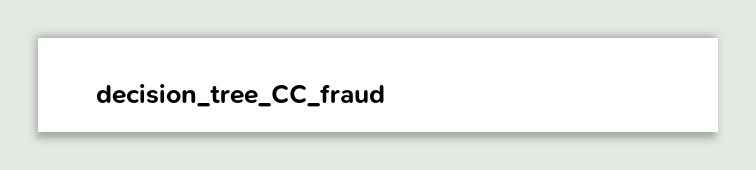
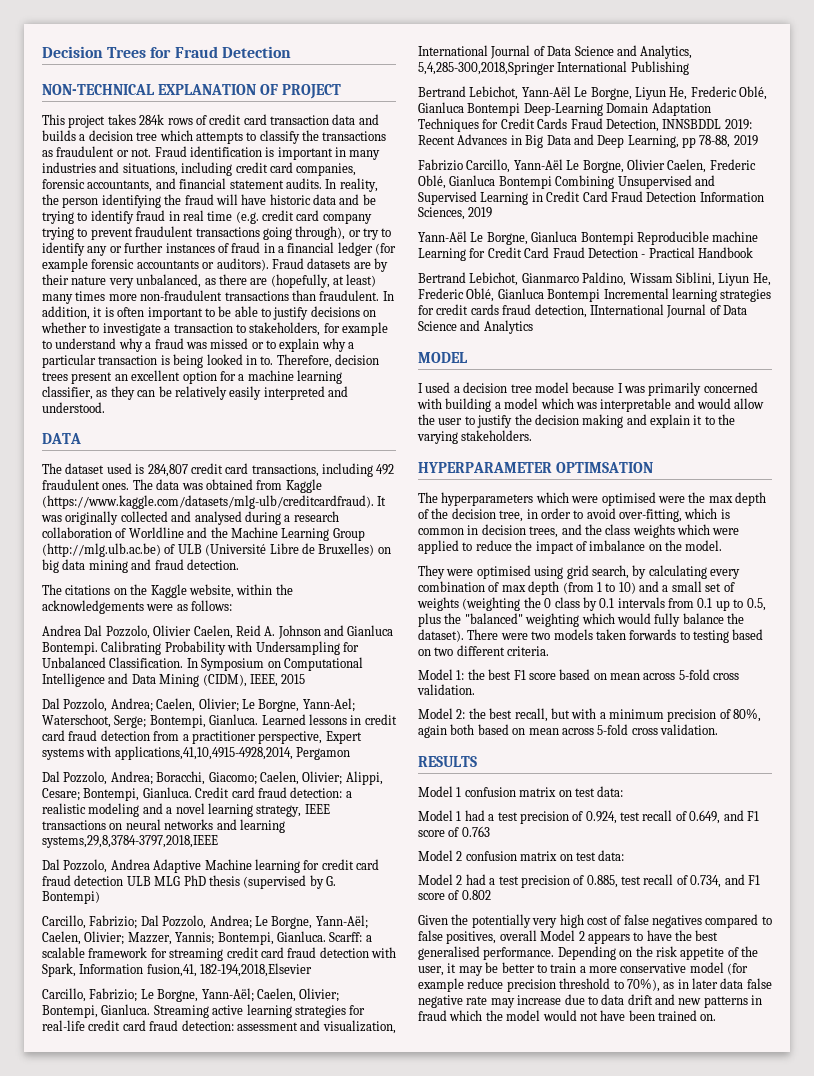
[96,84,385,107] decision_tree_CC_fraud -> [42,46,291,58] [42,84,341,99] [42,114,379,128] [42,130,387,144] [42,146,381,160] [42,162,357,176] [42,178,378,192] [42,194,376,208] [42,210,372,224] [42,226,392,240] [42,242,397,256] [42,258,388,272] [42,274,377,288] [42,290,394,304] [42,306,377,320] [41,322,388,336] [42,338,355,352] [42,354,379,368] [42,370,342,384] [42,386,348,400] [42,402,105,413] [42,433,81,444] [42,463,395,477] [42,479,322,493] [42,495,387,509] [41,511,339,525] [42,527,365,541] [42,543,391,557] [42,559,239,573] [42,584,293,598] [42,600,233,614] [42,625,394,639] [42,641,359,655] [42,657,363,671] [42,673,306,687] [42,698,355,712] [42,714,397,728] [42,730,362,744] [42,746,351,760] [42,771,383,785] [42,787,352,801] [42,803,330,817] [42,819,285,833] [42,835,218,848] [42,859,379,873] [42,875,336,889] [42,891,100,904] [42,915,368,929] [42,931,372,945] [42,947,396,961] [42,963,313,977] [42,988,340,1002] [42,1004,366,1018] [42,1020,396,1034] [418,45,693,59] [418,61,689,75] [418,86,767,100] [418,102,711,116] [418,118,752,132] [418,134,758,148] [418,159,756,173] [418,175,715,189] [418,191,764,205] [418,207,493,220] [418,231,759,245] [418,247,753,261] [418,272,771,286] [418,288,772,302] [418,304,747,318] [418,320,533,334] [418,352,468,363] [418,382,758,396] [417,398,765,412] [418,414,736,428] [417,430,533,444] [418,462,653,473] [418,492,766,506] [418,508,730,522] [418,524,740,538] [418,540,723,554] [418,565,740,579] [418,581,735,595] [417,597,766,611] [418,613,744,627] [418,629,764,643] [418,645,550,656] [418,669,740,680] [417,684,475,695] [418,708,762,722] [418,724,718,738] [418,756,477,767] [418,786,624,797] [418,810,759,824] [418,826,490,837] [418,850,625,861] [418,874,760,888] [418,890,491,900] [418,914,772,928] [418,930,719,944] [418,946,758,960] [418,962,749,976] [418,978,772,992] [418,994,763,1008] [418,1010,717,1021] Decision Trees for Fraud Detection // NON-TECHNICAL EXPLANATION OF PROJECT // This project takes 284k rows of credit card transaction data and builds a decision tree which attempts to classify the transactions as fraudulent or not. Fraud identification is important in many industries and situations, including credit card companies, forensic accountants, and financial statement audits. In reality, the person identifying the fraud will have historic data and be trying to identify fraud in real time (e.g. credit card company trying to prevent fraudulent transactions going through), or try to identify any or further instances of fraud in a financial ledger (for example forensic accountants or auditors). Fraud datasets are by their nature very unbalanced, as there are (hopefully, at least) many times more non-fraudulent transactions than fraudulent. In addition, it is often important to be able to justify decisions on whether to investigate a transaction to stakeholders, for example to understand why a fraud was missed or to explain why a particular transaction is being looked in to. Therefore, decision trees present an excellent option for a machine learning classifier, as they can be relatively easily interpreted and understood. // DATA // The dataset used is 284,807 credit card transactions, including 492 fraudulent ones. The data was obtained from Kaggle (https://www.kaggle.com/datasets/mlg-ulb/creditcardfraud). It was originally collected and analysed during a research collaboration of Worldline and the Machine Learning Group (http://mlg.ulb.ac.be) of ULB (Université Libre de Bruxelles) on big data mining and fraud detection. // The citations on the Kaggle website, within the acknowledgements were as follows: // Andrea Dal Pozzolo, Olivier Caelen, Reid A. Johnson and Gianluca Bontempi. Calibrating Probability with Undersampling for Unbalanced Classification. In Symposium on Computational Intelligence and Data Mining (CIDM), IEEE, 2015 // Dal Pozzolo, Andrea; Caelen, Olivier; Le Borgne, Yann-Ael; Waterschoot, Serge; Bontempi, Gianluca. Learned lessons in credit card fraud detection from a practitioner perspective, Expert systems with applications,41,10,4915-4928,2014, Pergamon // Dal Pozzolo, Andrea; Boracchi, Giacomo; Caelen, Olivier; Alippi, Cesare; Bontempi, Gianluca. Credit card fraud detection: a realistic modeling and a novel learning strategy, IEEE transactions on neural networks and learning systems,29,8,3784-3797,2018,IEEE // Dal Pozzolo, Andrea Adaptive Machine learning for credit card fraud detection ULB MLG PhD thesis (supervised by G. Bontempi) // Carcillo, Fabrizio; Dal Pozzolo, Andrea; Le Borgne, Yann-Aël; Caelen, Olivier; Mazzer, Yannis; Bontempi, Gianluca. Scarff: a scalable framework for streaming credit card fraud detection with Spark, Information fusion,41, 182-194,2018,Elsevier // Carcillo, Fabrizio; Le Borgne, Yann-Aël; Caelen, Olivier; Bontempi, Gianluca. Streaming active learning strategies for real-life credit card fraud detection: assessment and visualization, International Journal of Data Science and Analytics, 5,4,285-300,2018,Springer International Publishing // Bertrand Lebichot, Yann-Aël Le Borgne, Liyun He, Frederic Oblé, Gianluca Bontempi Deep-Learning Domain Adaptation Techniques for Credit Cards Fraud Detection, INNSBDDL 2019: Recent Advances in Big Data and Deep Learning, pp 78-88, 2019 // Fabrizio Carcillo, Yann-Aël Le Borgne, Olivier Caelen, Frederic Oblé, Gianluca Bontempi Combining Unsupervised and Supervised Learning in Credit Card Fraud Detection Information Sciences, 2019 // Yann-Aël Le Borgne, Gianluca Bontempi Reproducible machine Learning for Credit Card Fraud Detection - Practical Handbook // Bertrand Lebichot, Gianmarco Paldino, Wissam Siblini, Liyun He, Frederic Oblé, Gianluca Bontempi Incremental learning strategies for credit cards fraud detection, IInternational Journal of Data Science and Analytics // MODEL // I used a decision tree model because I was primarily concerned with building a model which was interpretable and would allow the user to justify the decision making and explain it to the varying stakeholders. // HYPERPARAMETER OPTIMSATION // The hyperparameters which were optimised were the max depth of the decision tree, in order to avoid over-fitting, which is common in decision trees, and the class weights which were applied to reduce the impact of imbalance on the model. // They were optimised using grid search, by calculating every combination of max depth (from 1 to 10) and a small set of weights (weighting the 0 class by 0.1 intervals from 0.1 up to 0.5, plus the "balanced" weighting which would fully balance the dataset). There were two models taken forwards to testing based on two different criteria. // Model 1: the best F1 score based on mean across 5-fold cross validation. // Model 2: the best recall, but with a minimum precision of 80%, again both based on mean across 5-fold cross validation. // RESULTS // Model 1 confusion matrix on test data: // Model 1 had a test precision of 0.924, test recall of 0.649, and F1 score of 0.763 // Model 2 confusion matrix on test data: // Model 2 had a test precision of 0.885, test recall of 0.734, and F1 score of 0.802 // Given the potentially very high cost of false negatives compared to false positives, overall Model 2 appears to have the best generalised performance. Depending on the risk appetite of the user, it may be better to train a more conservative model (for example reduce precision threshold to 70%), as in later data false negative rate may increase due to data drift and new patterns in fraud which the model would not have been trained on.

